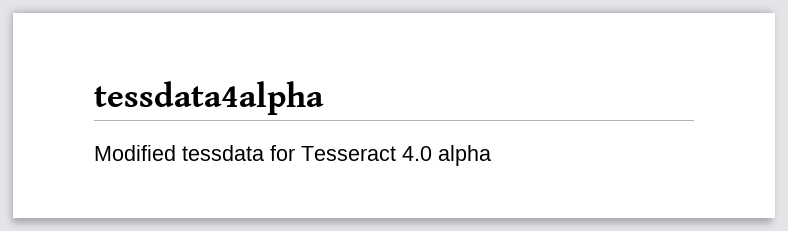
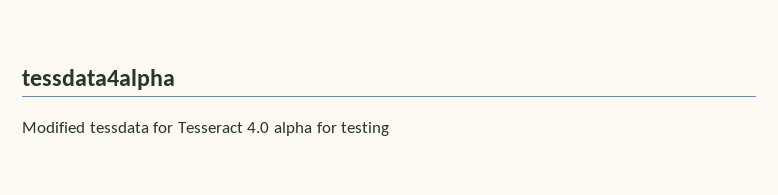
(491, 155) none -> [316,122,390,136] for testing

